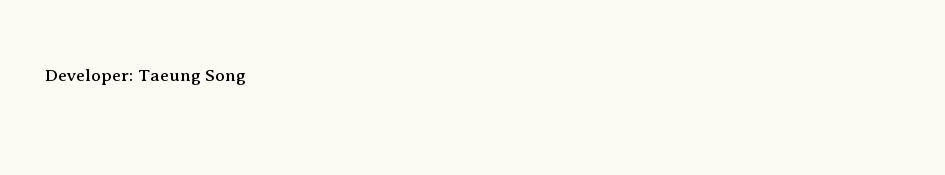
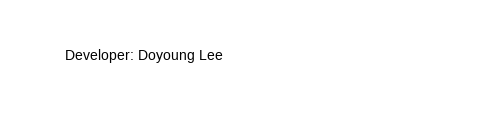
[137,70,247,85] Taeung Song -> [138,50,223,63] Doyoung Lee

